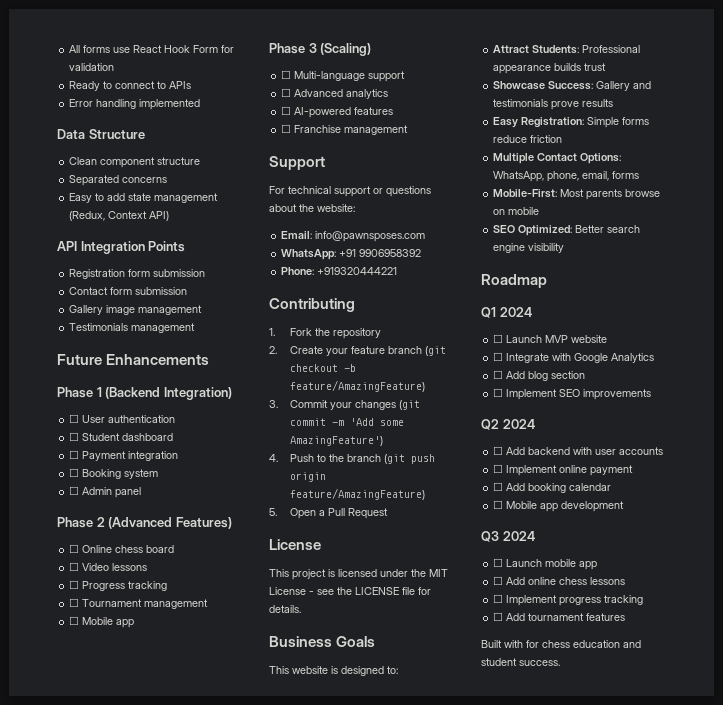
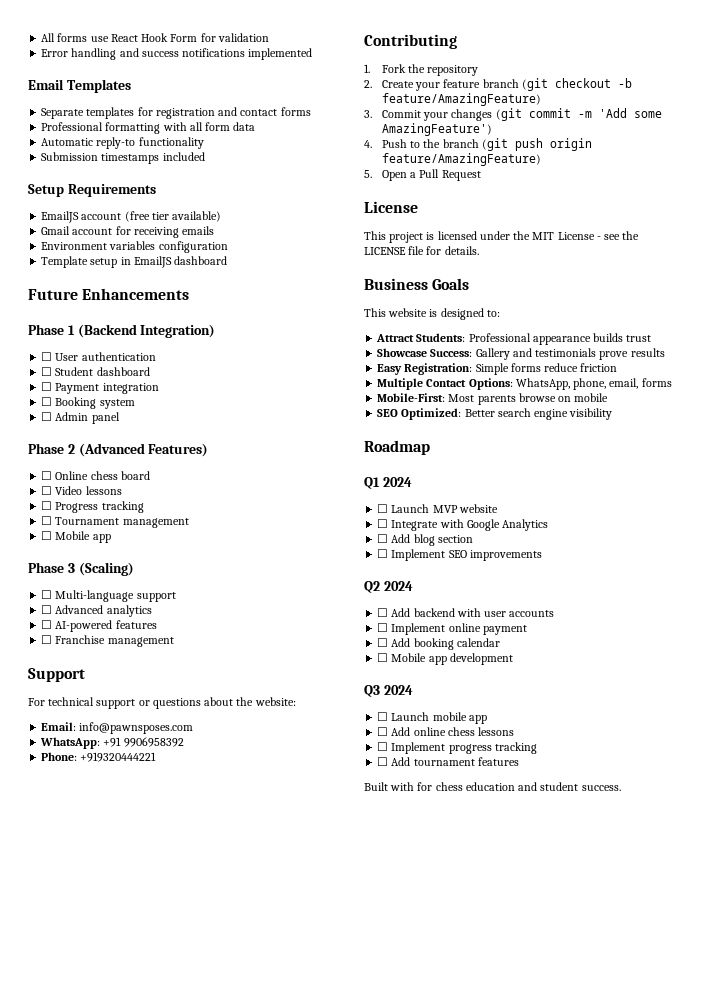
[69,81,192,91] [69,99,201,110] [57,129,145,139] [69,157,201,168] [69,175,168,186] [69,193,219,203] [69,211,170,221] [57,241,186,254] [69,269,206,279] [69,287,188,295] [69,305,203,315] [69,323,196,333] Ready to connect to APIs // Error handling implemented // Data Structure // Clean component structure // Separated concerns // Easy to add state management (Redux, Context API) // API Integration Points // Registration form submission // Contact form submission // Gallery image management // Testimonials management -> [41,48,313,60] [28,79,131,93] [41,107,311,119] [41,122,256,134] [41,137,204,149] [41,152,205,164] [28,184,156,197] [41,211,222,223] [41,226,215,238] [41,241,228,253] [41,256,228,268] Error handling and success notifications implemented // Email Templates // Separate templates for registration and contact forms // Professional formatting with all form data // Automatic reply-to functionality // Submission timestamps included // Setup Requirements // EmailJS account (free tier available) // Gmail account for receiving emails // Environment variables configuration // Template setup in EmailJS dashboard

